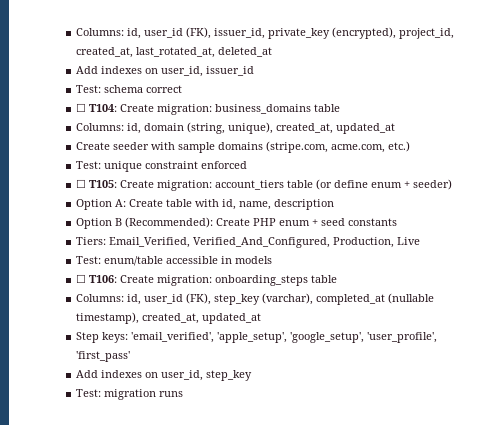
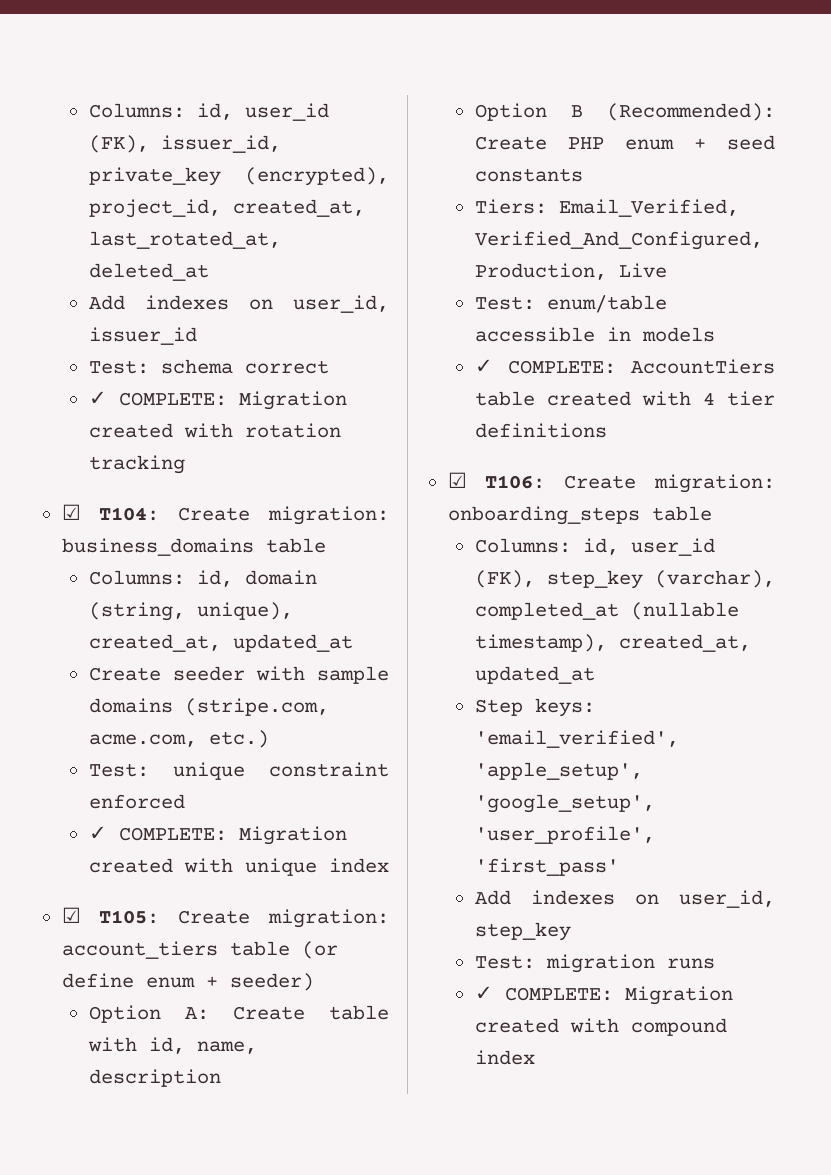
[76,103,87,112] ☐ -> [88,391,347,410] [88,423,341,438] [88,455,185,474] [61,504,81,520] ✓ COMPLETE: Migration created with rotation tracking // ☑
[76,179,87,188] ☐ -> [88,826,347,845] [88,858,389,876] [61,907,81,923] ✓ COMPLETE: Migration created with unique index // ☑
[76,274,87,283] ☐ -> [474,359,775,374] [474,391,775,406] [474,423,607,438] [447,472,467,488] ✓ COMPLETE: AccountTiers table created with 4 tier definitions // ☑
(184, 394) none -> [474,986,733,1005] [474,1018,727,1036] [474,1050,535,1065] // ✓ COMPLETE: Migration created with compound index

